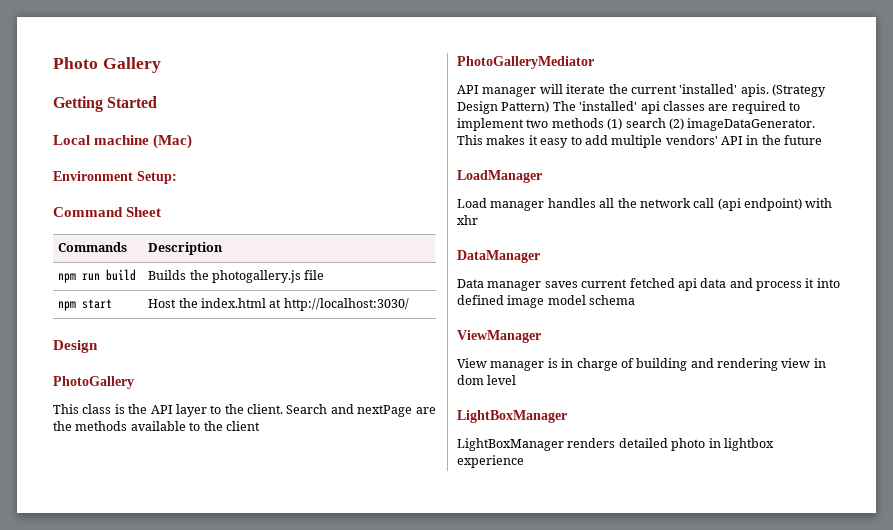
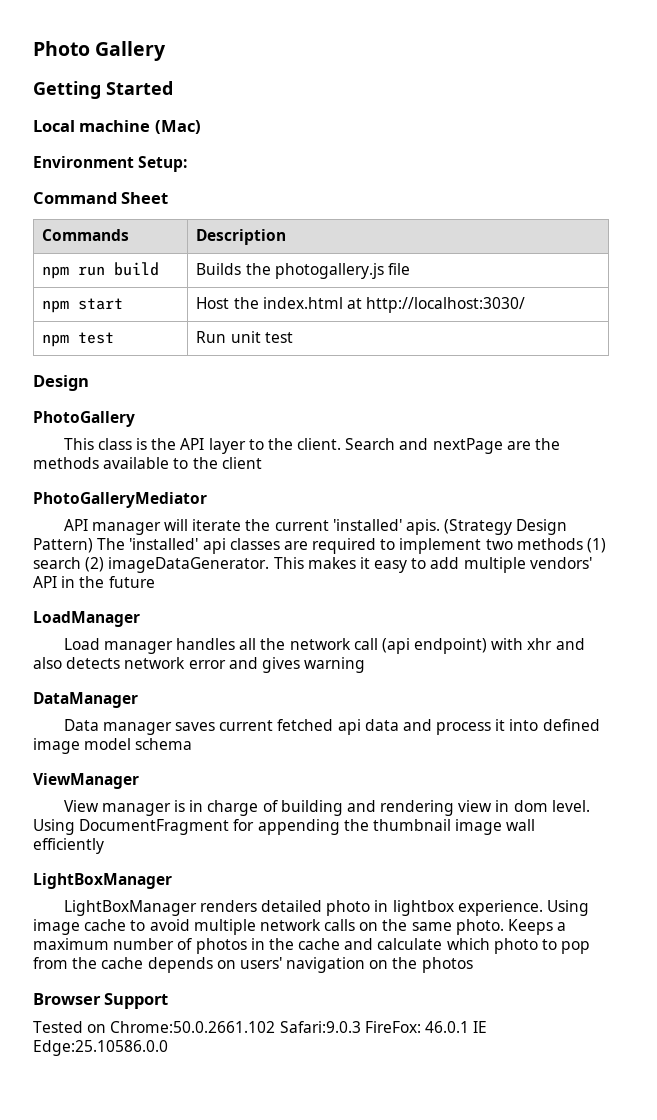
(409, 304) none -> [42,332,115,347] [196,331,293,343] // npm test | Run unit test
(478, 220) none -> [555,638,585,650] [33,657,366,673] and also detects network error and gives warning
[487,375,517,385] level -> [551,800,590,812] [33,819,536,835] [33,838,104,854] level. Using DocumentFragment for appending the thumbnail image wall efficiently
[457,455,524,468] experience -> [457,900,589,916] [33,919,567,935] [33,938,591,954] [33,957,473,973] [33,993,169,1009] [33,1021,488,1033] [33,1040,168,1056] experience. Using image cache to avoid multiple network calls on the same photo. Keeps a maximum number of photos in the cache and calculate which photo to pop from the cache depends on users' navigation on the photos // Browser Support // Tested on Chrome:50.0.2661.102 Safari:9.0.3 FireFox: 46.0.1 IE Edge:25.10586.0.0

